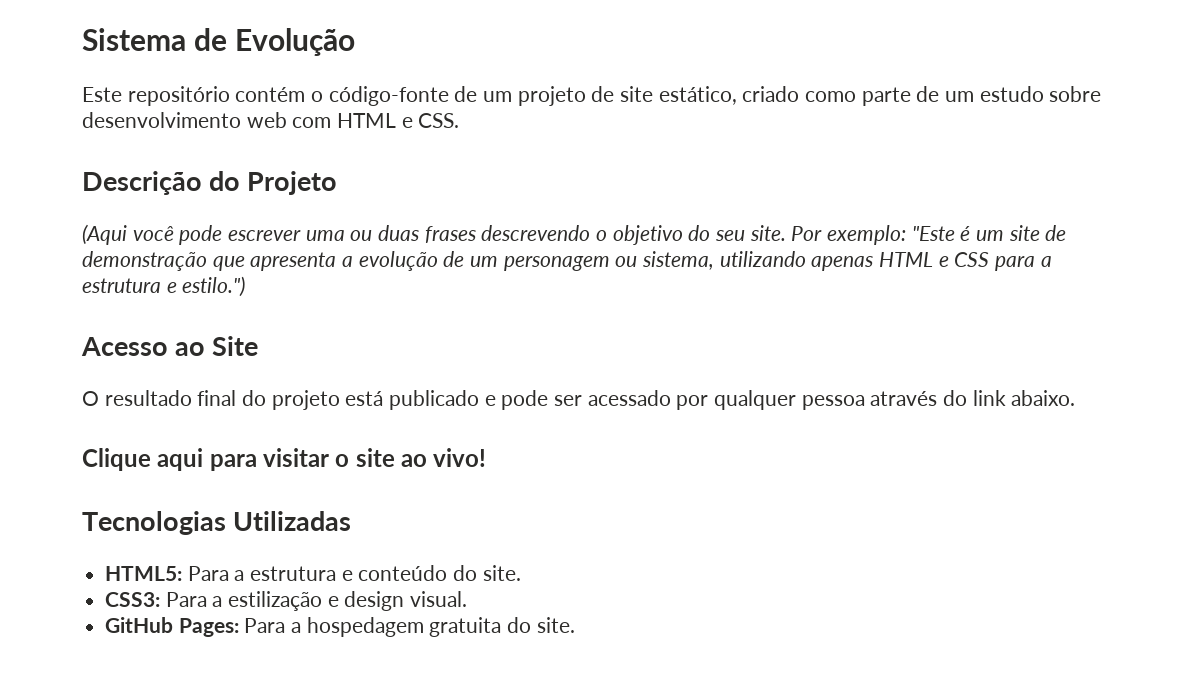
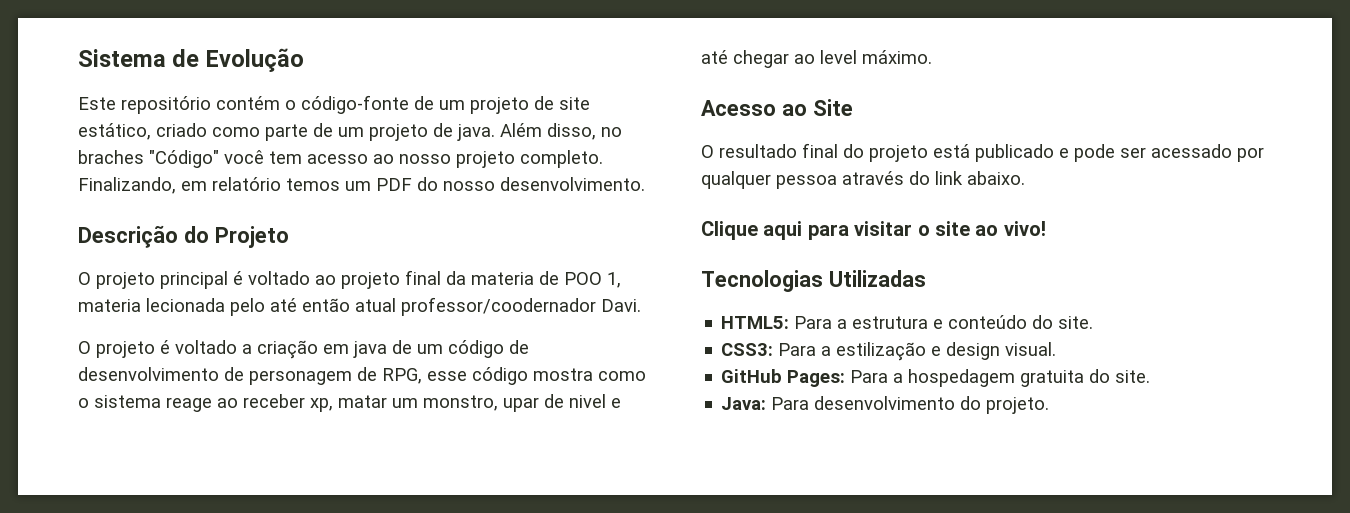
[979,86,1102,102] [82,112,460,128] [82,171,338,195] [82,224,1067,245] [82,251,1052,271] [82,276,246,297] estudo sobre desenvolvimento web com HTML e CSS. // Descrição do Projeto // (Aqui você pode escrever uma ou duas frases descrevendo o objetivo do seu site. Por exemplo: "Este é um site de demonstração que apresenta a evolução de um personagem ou sistema, utilizando apenas HTML e CSS para a estrutura e estilo.") -> [369,123,622,141] [78,150,603,168] [78,177,645,194] [78,225,289,248] [78,270,621,289] [78,297,641,316] [78,340,529,359] [78,367,646,385] [78,394,621,412] [701,50,932,68] projeto de java. Além disso, no braches "Código" você tem acesso ao nosso projeto completo. Finalizando, em relatório temos um PDF do nosso desenvolvimento. // Descrição do Projeto // O projeto principal é voltado ao projeto final da materia de POO 1, materia lecionada pelo até então atual professor/coodernador Davi. // O projeto é voltado a criação em java de um código de desenvolvimento de personagem de RPG, esse código mostra como o sistema reage ao receber xp, matar um monstro, upar de nivel e até chegar ao level máximo.
(575, 625) none -> [721,396,1050,414] // Java: Para desenvolvimento do projeto.

